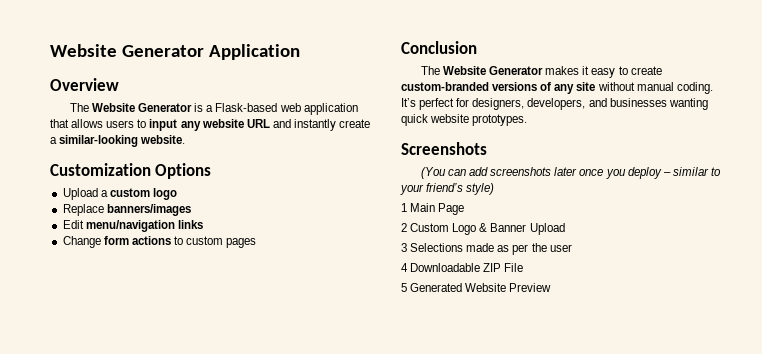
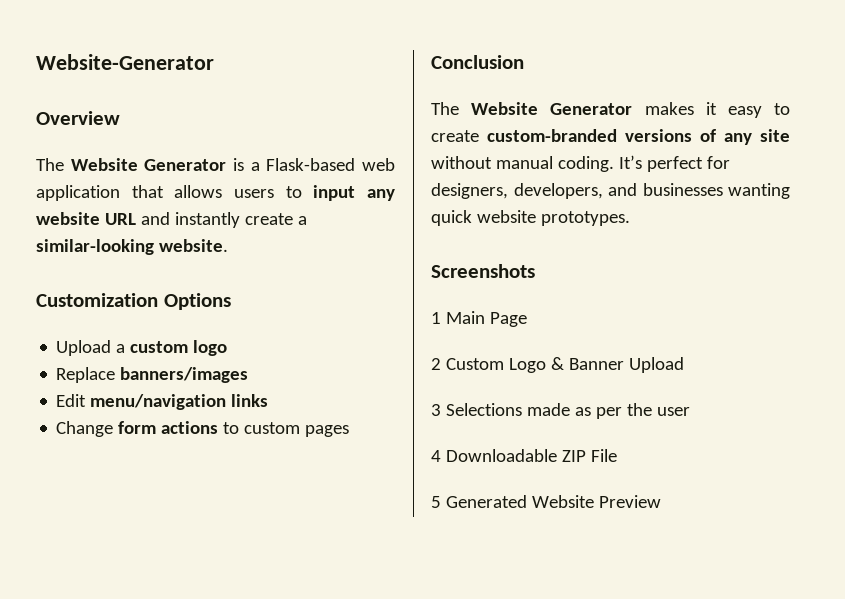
[50,44,301,60] Website Generator Application -> [36,54,214,70] Website-Generator
[420,167,722,179] [400,183,495,195] // (You can add screenshots later once you deploy – similar to your friend’s style) -> (535, 271) none

